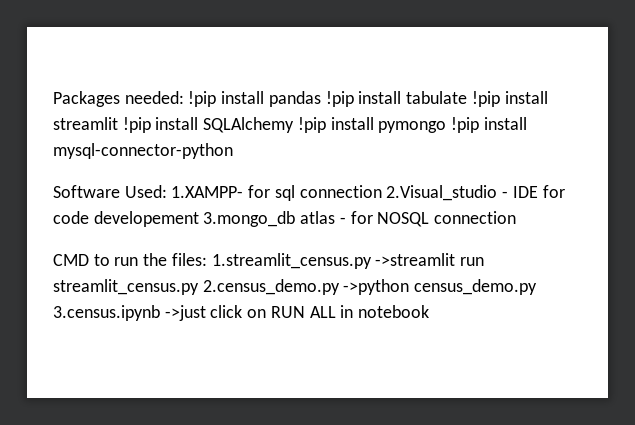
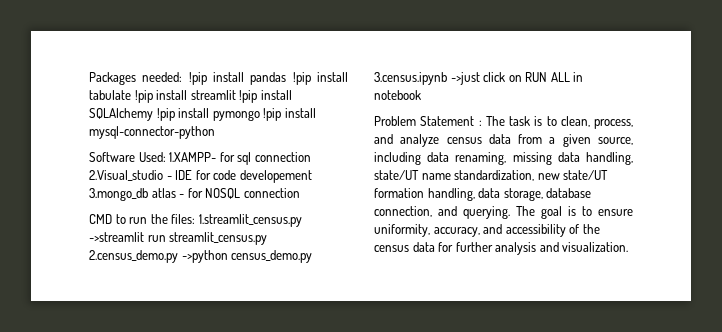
(430, 311) none -> [374,116,633,129] [374,134,633,147] [374,152,633,165] [374,170,609,181] [374,188,592,201] [374,206,633,219] [374,224,600,237] [374,242,629,255] // Problem Statement : The task is to clean, process, and analyze census data from a given source, including data renaming, missing data handling, state/UT name standardization, new state/UT formation handling, data storage, database connection, and querying. The goal is to ensure uniformity, accuracy, and accessibility of the census data for further analysis and visualization.

